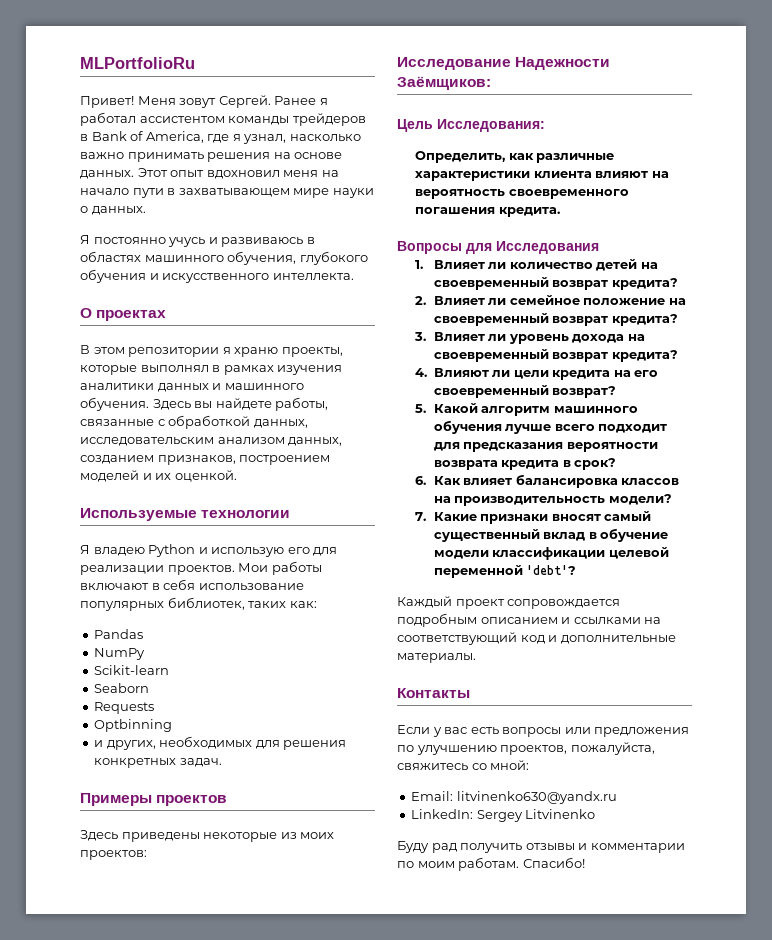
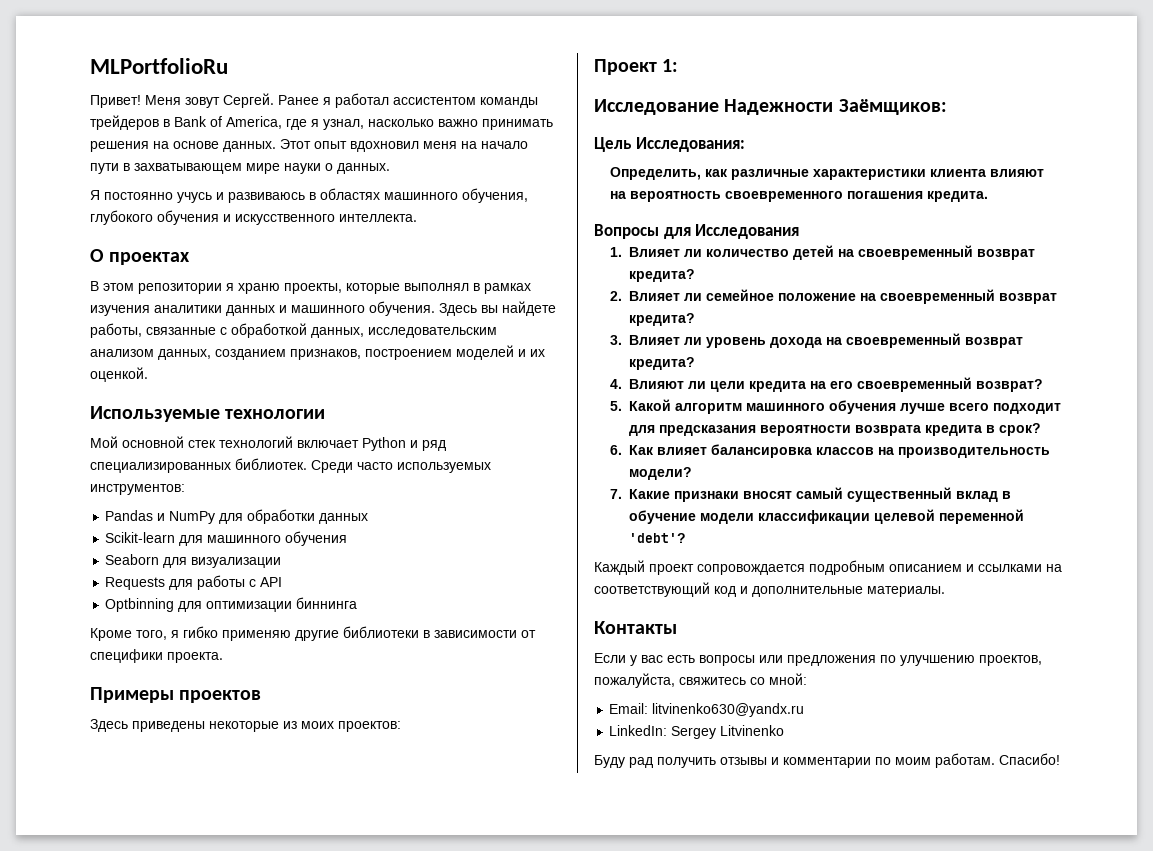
[80,544,338,557] [80,561,322,575] [80,579,304,591] [80,597,317,611] Я владею Python и использую его для реализации проектов. Мои работы включают в себя использование популярных библиотек, таких как: -> [90,436,446,451] [90,458,491,473] [90,484,185,495] Мой основной стек технологий включает Python и ряд специализированных библиотек. Среди часто используемых инструментов:
(144, 634) // -> [157,513,166,521] и
[94,665,170,675] // Scikit-learn -> [219,509,369,524] [105,531,348,546] для обработки данных // Scikit-learn для машинного обучения
(150, 688) none -> [163,557,282,568] для визуализации
[94,719,173,732] [94,736,347,750] [94,758,222,768] // Optbinning // и других, необходимых для решения конкретных задач. -> [169,575,283,590] [105,597,358,612] [90,626,536,641] [90,649,223,663] для работы с API // Optbinning для оптимизации биннинга // Кроме того, я гибко применяю другие библиотеки в зависимости от специфики проекта.
(147, 855) none -> [594,59,679,75] // Проект 1:

